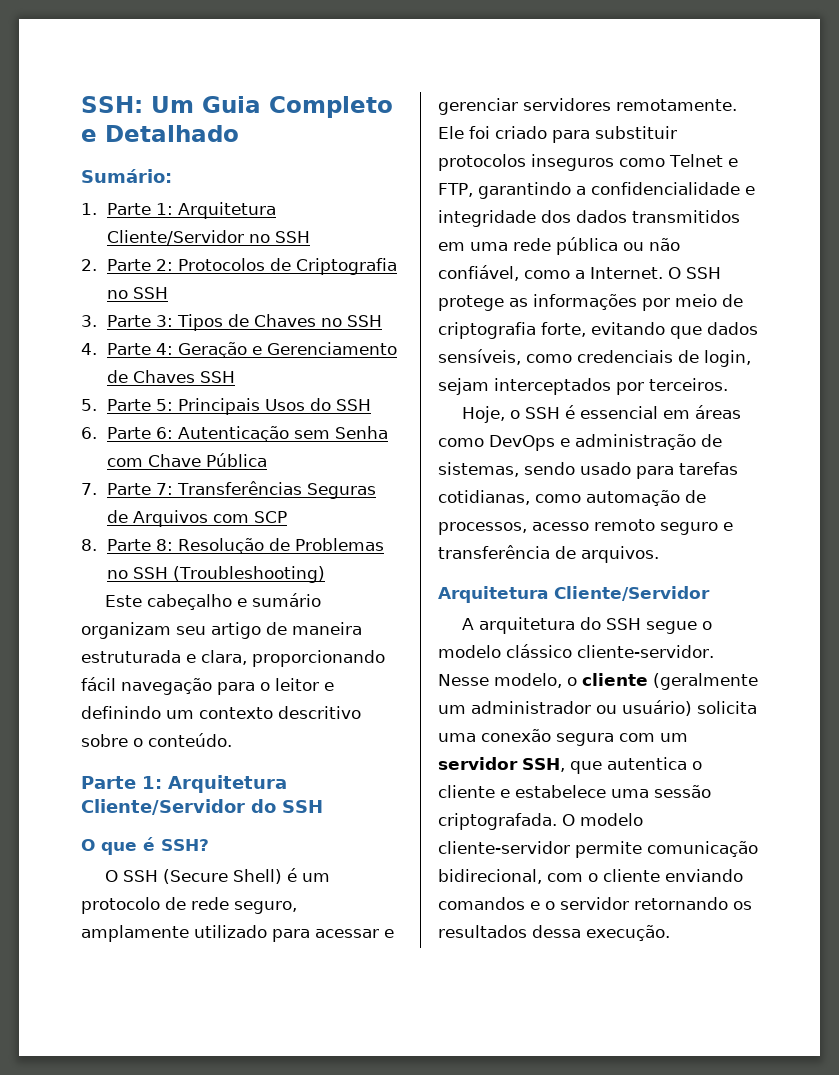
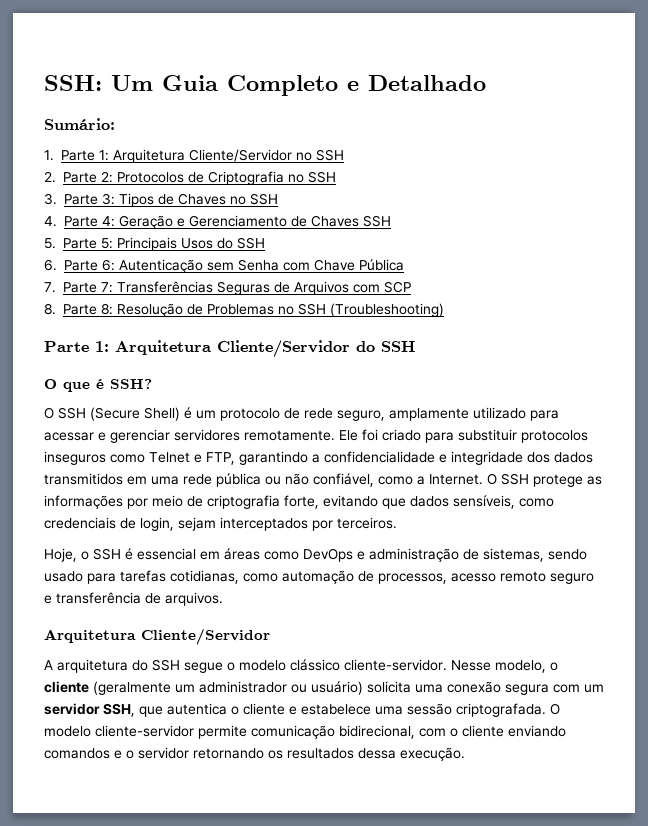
[104,593,321,610] [81,622,362,639] [81,650,385,667] [81,677,334,695] [81,706,361,719] [81,733,232,747] // Este cabeçalho e sumário organizam seu artigo de maneira estruturada e clara, proporcionando fácil navegação para o leitor e definindo um contexto descritivo sobre o conteúdo. -> (444, 310) none

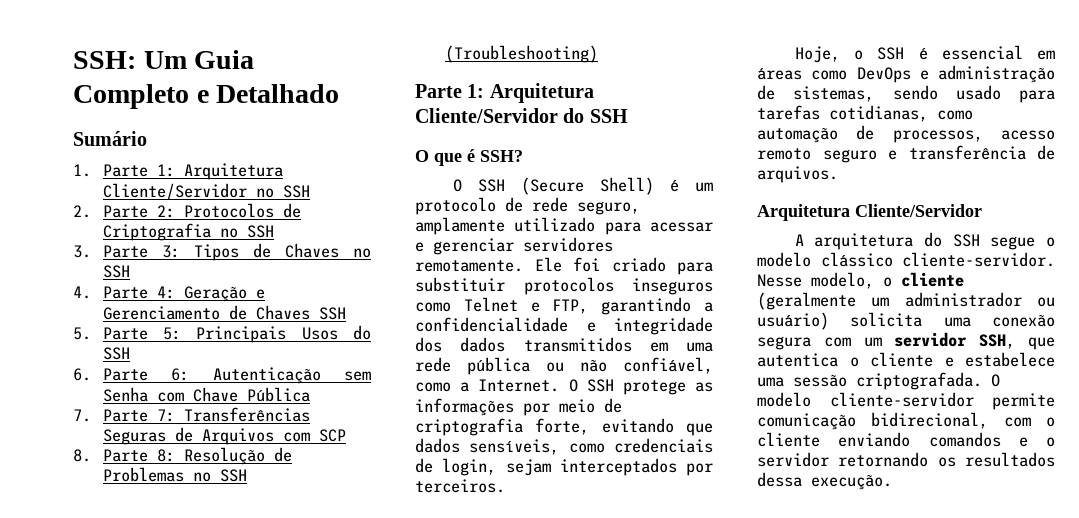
[44,118,115,130] Sumário: -> [73,131,147,146] Sumário

